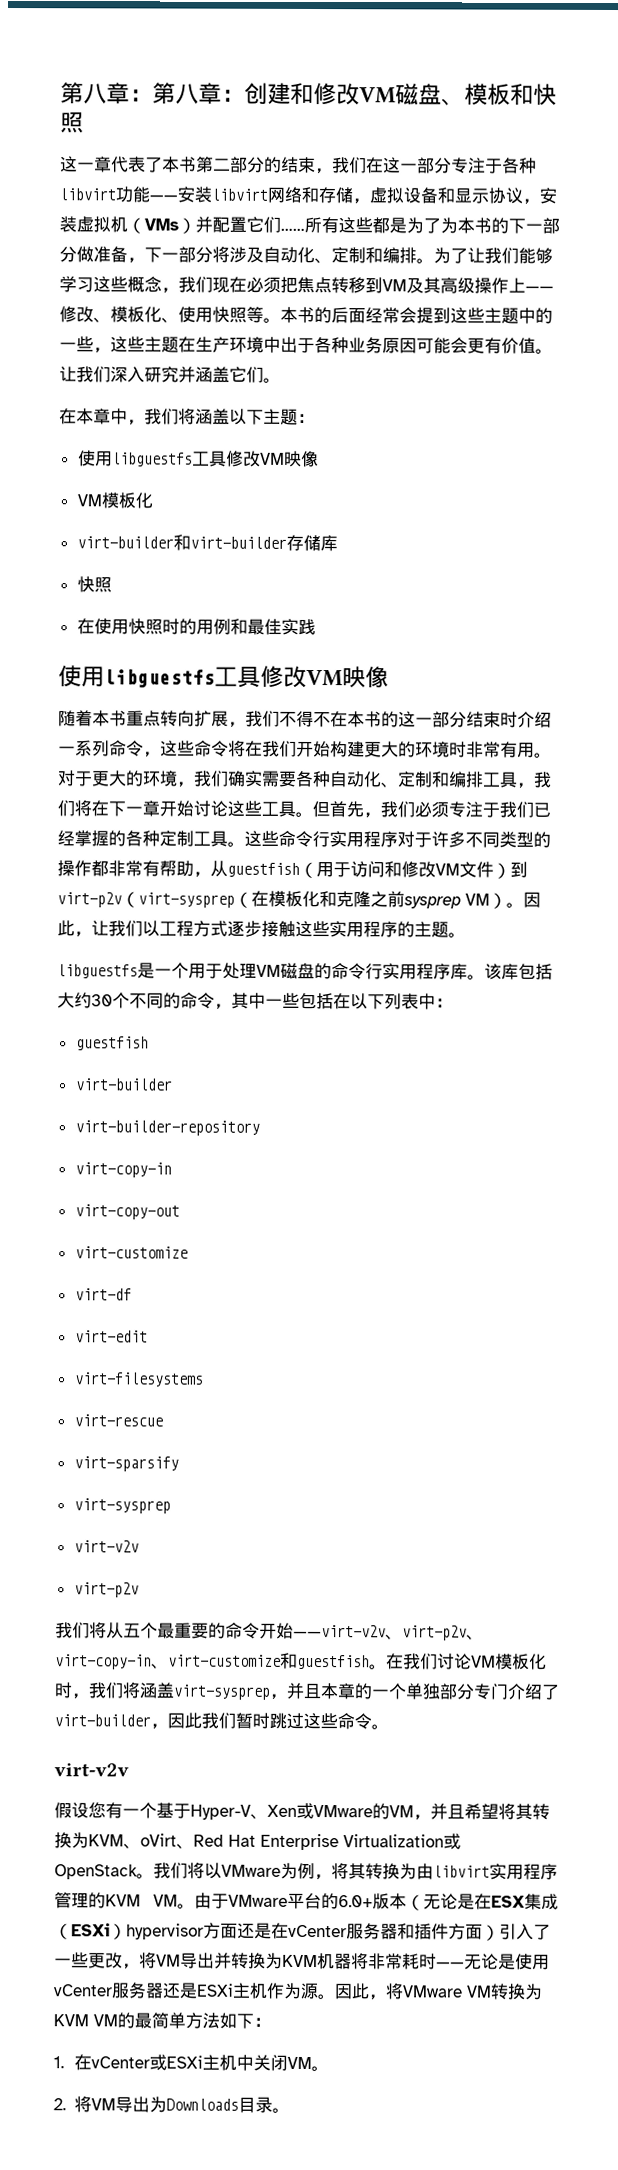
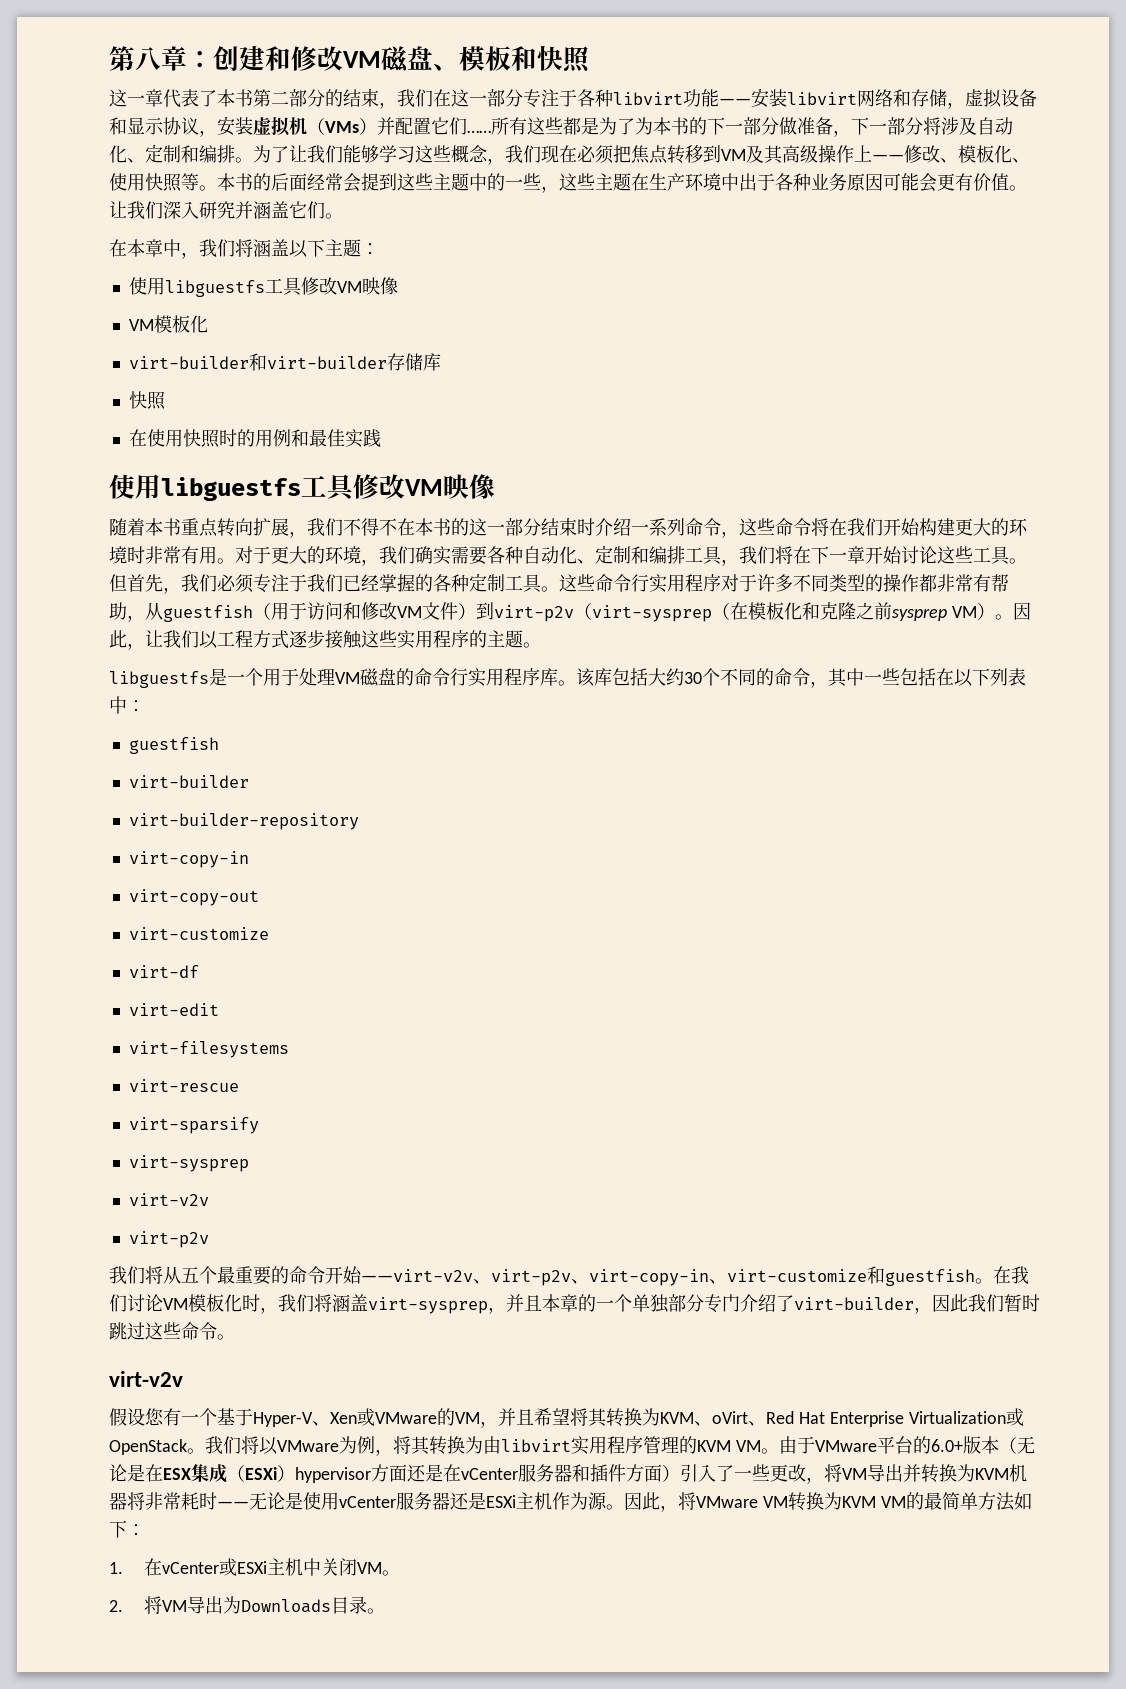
[60,82,245,105] 第八章：第八章： -> [109,46,213,71] 第八章：

